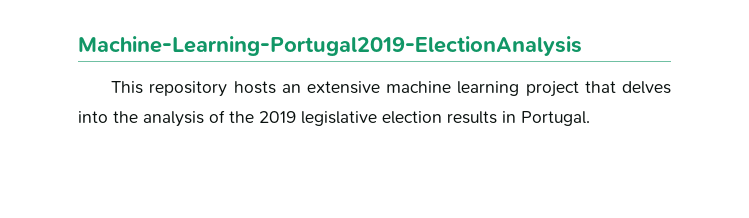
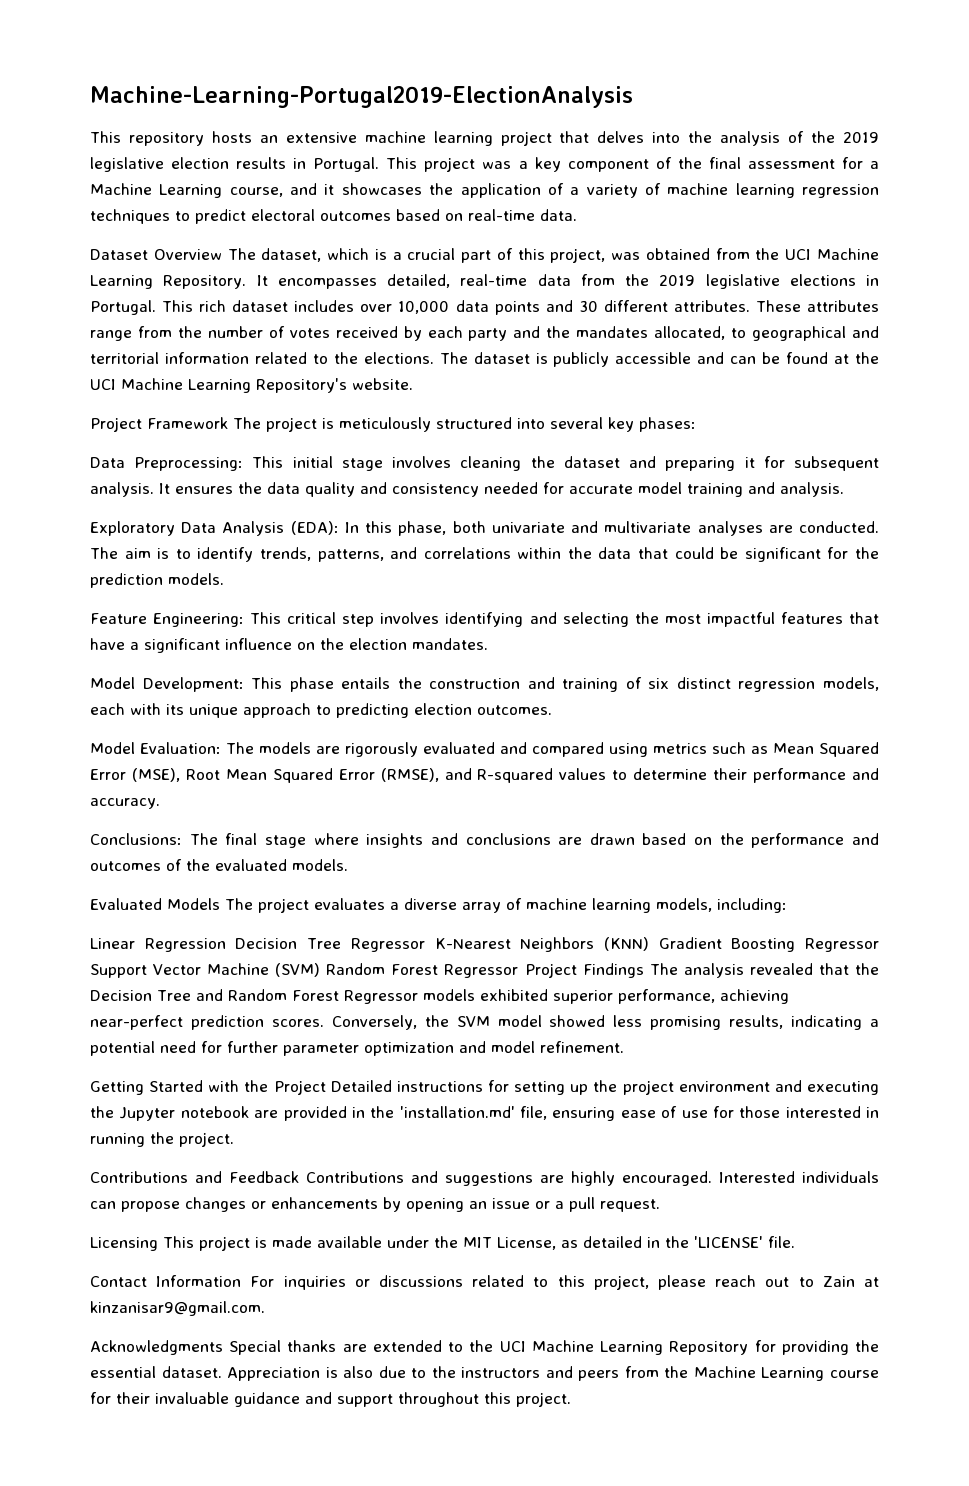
(590, 118) none -> [386,157,879,172] [90,183,879,198] [90,209,577,224] [90,248,879,263] [90,274,879,289] [90,300,879,315] [90,326,879,341] [90,352,879,367] [90,378,413,393] [90,417,696,432] [90,456,880,471] [90,482,844,497] [90,521,880,536] [90,547,880,562] [90,573,224,588] [90,612,880,627] [90,638,488,653] [90,677,880,692] [90,703,552,718] [90,742,879,757] [90,768,880,783] [90,798,160,809] [90,833,879,848] [90,859,348,871] [90,898,787,913] [90,937,880,952] [90,963,879,978] [90,989,789,1004] [90,1015,879,1030] [90,1041,624,1056] [90,1080,879,1095] [90,1106,879,1121] [90,1132,234,1147] [90,1171,879,1186] [90,1197,660,1212] [90,1236,795,1251] [90,1275,880,1290] [90,1301,265,1316] [90,1340,880,1355] [90,1366,879,1381] [90,1392,571,1407] This project was a key component of the final assessment for a Machine Learning course, and it showcases the application of a variety of machine learning regression techniques to predict electoral outcomes based on real-time data. // Dataset Overview The dataset, which is a crucial part of this project, was obtained from the UCI Machine Learning Repository. It encompasses detailed, real-time data from the 2019 legislative elections in Portugal. This rich dataset includes over 10,000 data points and 30 different attributes. These attributes range from the number of votes received by each party and the mandates allocated, to geographical and territorial information related to the elections. The dataset is publicly accessible and can be found at the UCI Machine Learning Repository's website. // Project Framework The project is meticulously structured into several key phases: // Data Preprocessing: This initial stage involves cleaning the dataset and preparing it for subsequent analysis. It ensures the data quality and consistency needed for accurate model training and analysis. // Exploratory Data Analysis (EDA): In this phase, both univariate and multivariate analyses are conducted. The aim is to identify trends, patterns, and correlations within the data that could be significant for the prediction models. // Feature Engineering: This critical step involves identifying and selecting the most impactful features that have a significant influence on the election mandates. // Model Development: This phase entails the construction and training of six distinct regression models, each with its unique approach to predicting election outcomes. // Model Evaluation: The models are rigorously evaluated and compared using metrics such as Mean Squared Error (MSE), Root Mean Squared Error (RMSE), and R-squared values to determine their performance and accuracy. // Conclusions: The final stage where insights and conclusions are drawn based on the performance and outcomes of the evaluated models. // Evaluated Models The project evaluates a diverse array of machine learning models, including: // Linear Regression Decision Tree Regressor K-Nearest Neighbors (KNN) Gradient Boosting Regressor Support Vector Machine (SVM) Random Forest Regressor Project Findings The analysis revealed that the Decision Tree and Random Forest Regressor models exhibited superior performance, achieving near-perfect prediction scores. Conversely, the SVM model showed less promising results, indicating a potential need for further parameter optimization and model refinement. // Getting Started with the Project Detailed instructions for setting up the project environment and executing the Jupyter notebook are provided in the 'installation.md' file, ensuring ease of use for those interested in running the project. // Contributions and Feedback Contributions and suggestions are highly encouraged. Interested individuals can propose changes or enhancements by opening an issue or a pull request. // Licensing This project is made available under the MIT License, as detailed in the 'LICENSE' file. // Contact Information For inquiries or discussions related to this project, please reach out to Zain at kinzanisar9@gmail.com. // Acknowledgments Special thanks are extended to the UCI Machine Learning Repository for providing the essential dataset. Appreciation is also due to the instructors and peers from the Machine Learning course for their invaluable guidance and support throughout this project.

